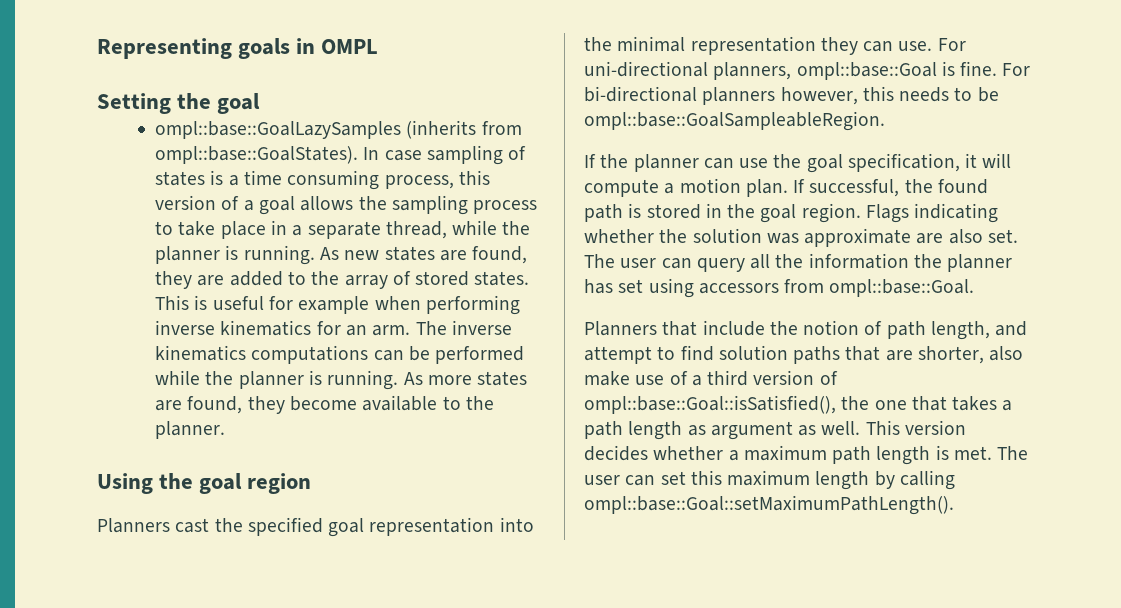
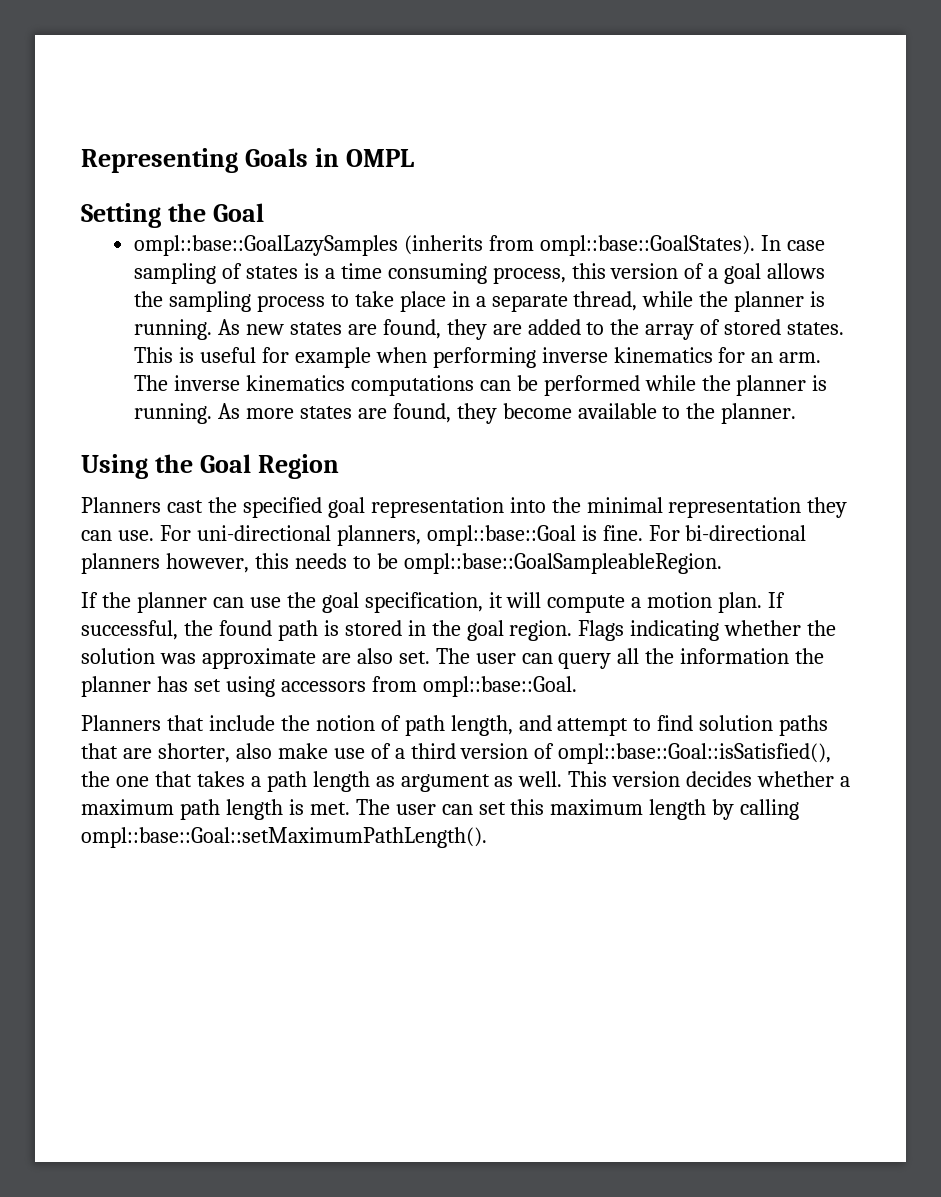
[238,38,291,59] goals -> [244,148,308,167] Goals
[217,93,261,114] goal -> [212,203,264,222] Goal
[199,473,312,494] goal region -> [199,454,339,479] Goal Region

